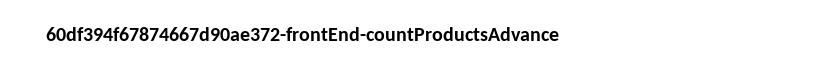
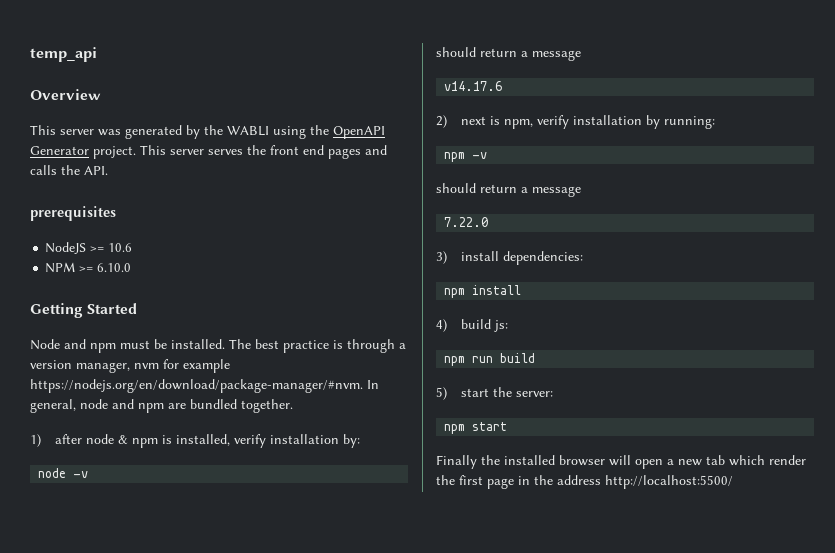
[46,27,559,41] 60df394f67874667d90ae372-frontEnd-countProductsAdvance -> [30,47,97,62] [30,89,101,100] [30,125,385,139] [30,145,387,159] [30,165,108,175] [30,206,116,221] [45,242,133,254] [45,262,132,273] [30,303,138,318] [30,339,406,353] [30,359,230,373] [30,379,379,393] [30,399,293,413] [30,434,360,448] [38,468,89,478] [436,47,581,61] [444,81,503,91] [436,115,715,129] [444,152,488,162] [436,183,581,197] [444,217,489,227] [436,251,583,265] [444,285,522,298] [436,319,508,332] [444,353,536,366] [436,387,553,400] [444,422,508,434] [436,455,806,469] [436,475,733,489] temp_api // Overview // This server was generated by the WABLI using the OpenAPI Generator project. This server serves the front end pages and calls the API. // prerequisites // NodeJS >= 10.6 // NPM >= 6.10.0 // Getting Started // Node and npm must be installed. The best practice is through a version manager, nvm for example https://nodejs.org/en/download/package-manager/#nvm. In general, node and npm are bundled together. // 1) after node & npm is installed, verify installation by: // node -v // should return a message // v14.17.6 // 2) next is npm, verify installation by running: // npm -v // should return a message // 7.22.0 // 3) install dependencies: // npm install // 4) build js: // npm run build // 5) start the server: // npm start // Finally the installed browser will open a new tab which render the first page in the address http://localhost:5500/

